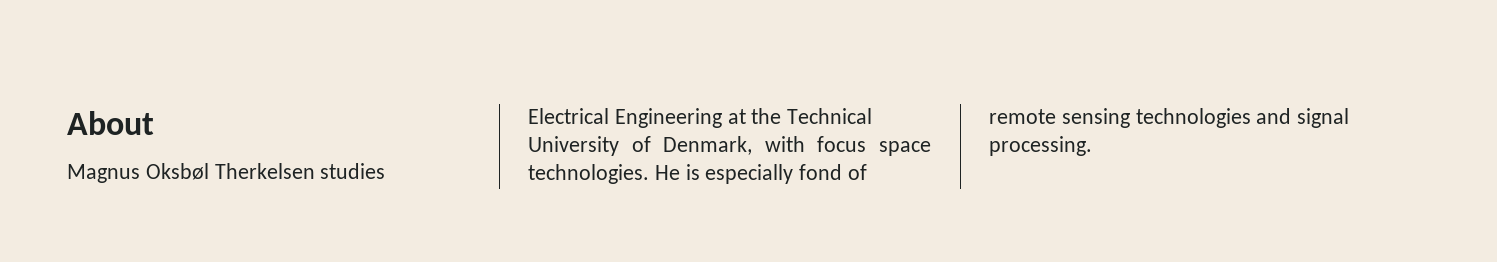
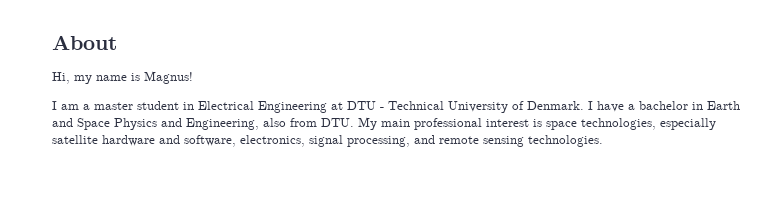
[67,163,386,183] Magnus Oksbøl Therkelsen studies -> [52,71,193,84] [52,101,194,110] Hi, my name is Magnus! // I am a master student in
[751,108,782,124] the -> [347,101,384,110] DTU -
[663,136,931,156] [528,164,868,184] [989,108,1350,128] [989,136,1092,156] Denmark, with focus space technologies. He is especially fond of remote sensing technologies and signal processing. -> [527,101,740,112] [52,117,716,130] [52,135,603,147] Denmark. I have a bachelor in Earth and Space Physics and Engineering, also from DTU. My main professional interest is space technologies, especially satellite hardware and software, electronics, signal processing, and remote sensing technologies.

